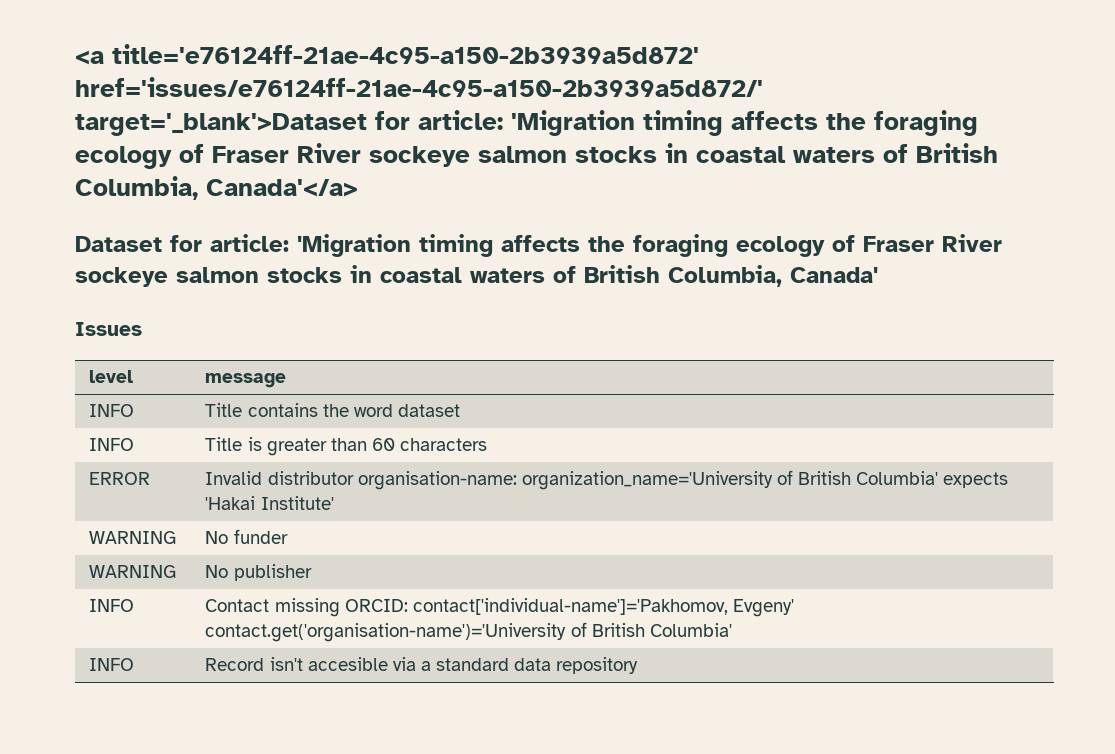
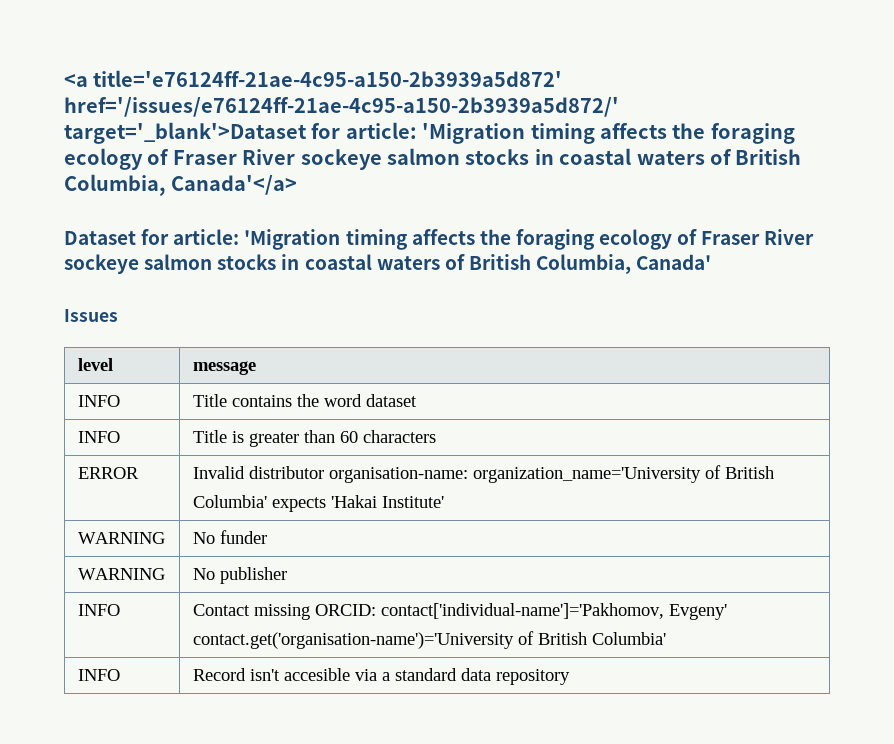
[75,77,763,97] href='issues/e76124ff-21ae-4c95-a150-2b3939a5d872/' -> [64,97,619,117] href='/issues/e76124ff-21ae-4c95-a150-2b3939a5d872/'

